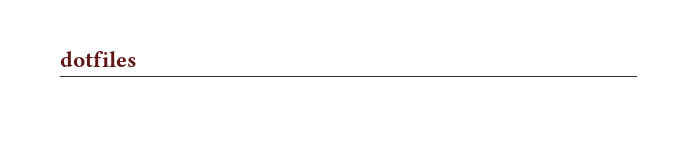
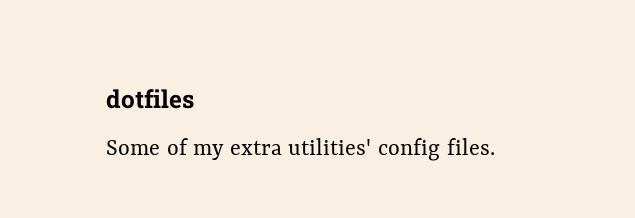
(137, 59) none -> [106,138,495,161] // Some of my extra utilities' config files.

